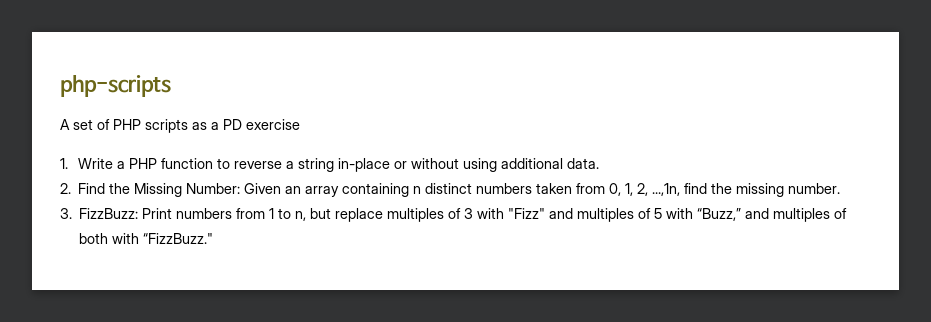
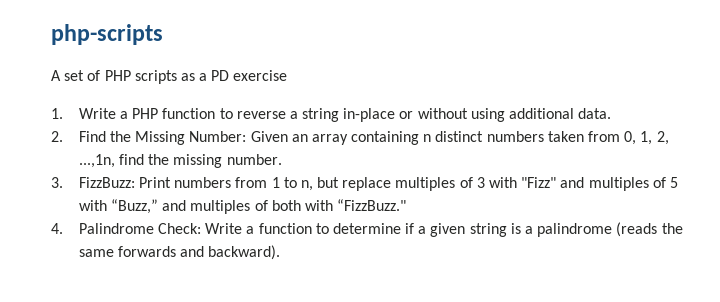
(214, 238) none -> [51,222,683,237] [78,245,281,260] // 4. Palindrome Check: Write a function to determine if a given string is a palindrome (reads the same forwards and backward).

